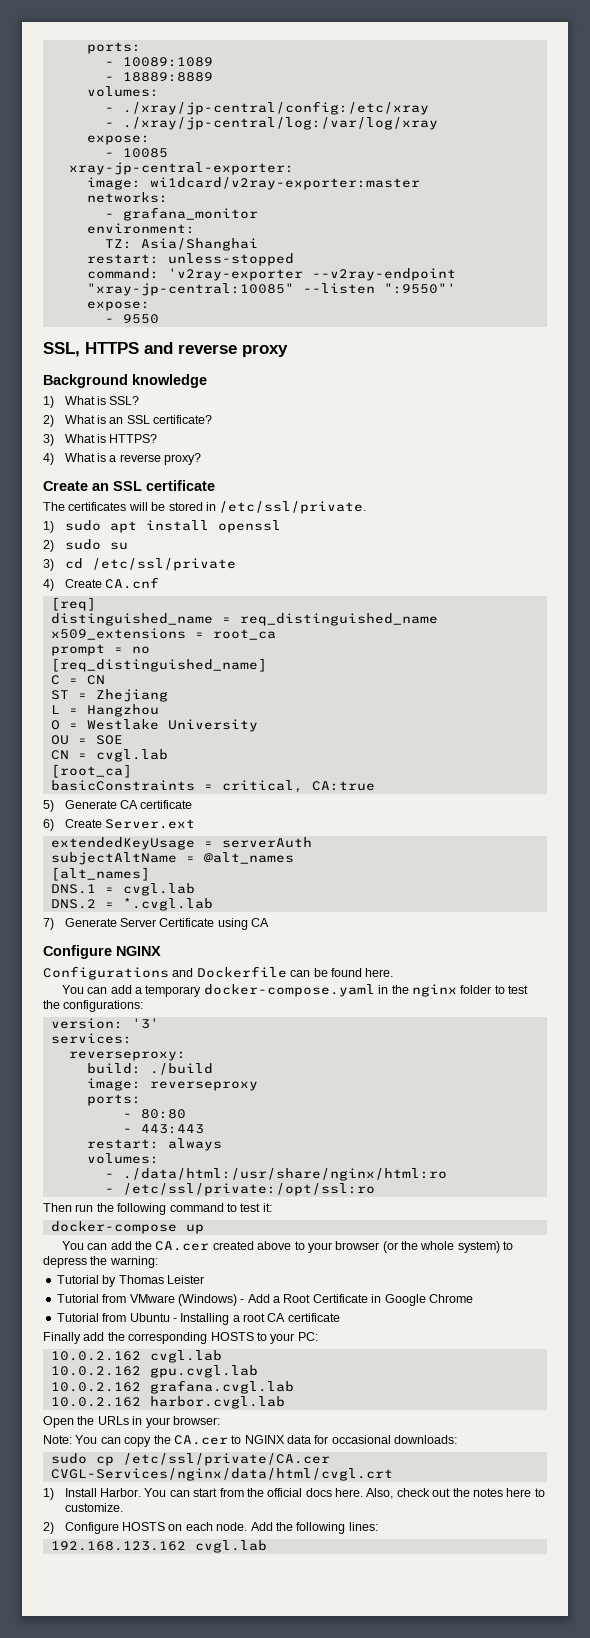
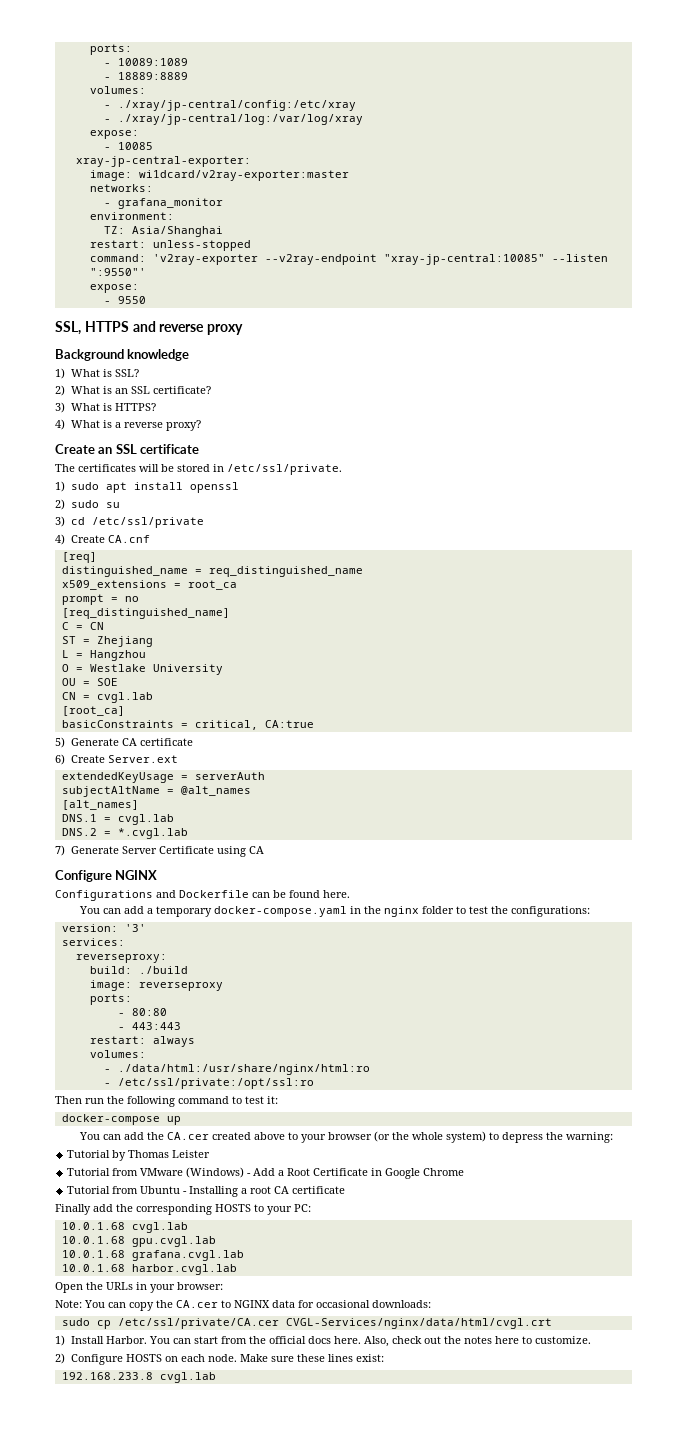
[50,1350,222,1363] [50,1366,141,1376] 10.0.2.162 cvgl.lab // 10.0.2.162 -> [61,1222,188,1233] [61,1236,125,1244] 10.0.1.68 cvgl.lab // 10.0.1.68
[50,1382,141,1392] 10.0.2.162 -> [61,1250,125,1258] 10.0.1.68
[50,1397,141,1407] 10.0.2.162 -> [61,1264,125,1272] 10.0.1.68
[250,1522,378,1534] [50,1541,186,1551] Add the following lines: // 192.168.123.162 -> [239,1354,384,1362] [61,1372,153,1380] Make sure these lines exist: // 192.168.233.8

